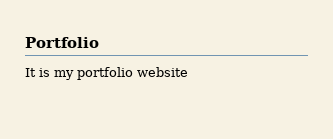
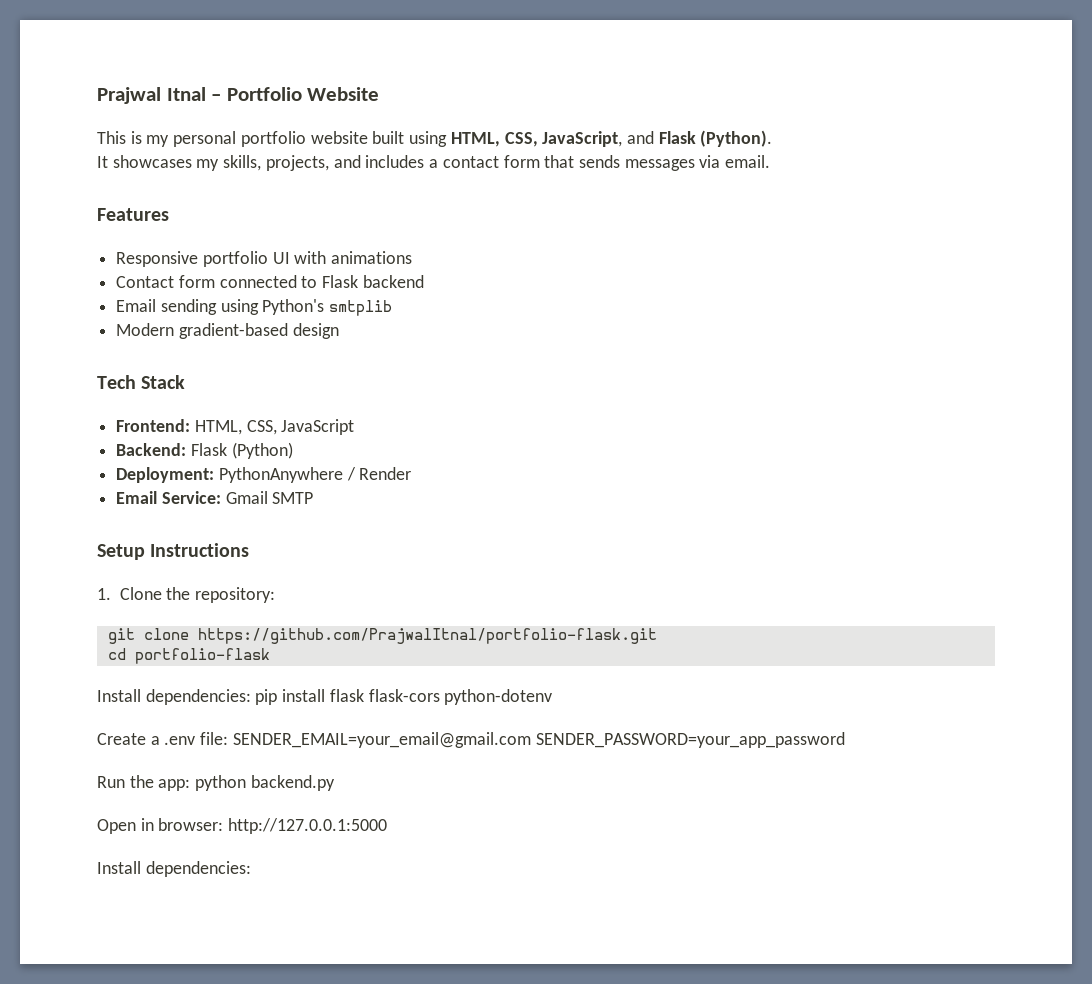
[25,37,99,48] [25,67,188,80] Portfolio // It is my portfolio website -> [97,87,380,104] [97,130,773,147] [97,155,771,171] [97,208,169,221] [116,251,413,267] [116,275,424,288] [116,299,393,316] [116,323,339,339] [97,375,186,389] [116,419,355,435] [116,442,293,459] [116,467,412,483] [116,491,314,504] [97,543,250,560] [97,587,276,603] [107,628,657,644] [107,648,270,664] [97,689,553,705] [97,732,845,748] [97,775,335,791] [97,818,388,834] [97,861,251,877] Prajwal Itnal – Portfolio Website // This is my personal portfolio website built using HTML, CSS, JavaScript, and Flask (Python). // It showcases my skills, projects, and includes a contact form that sends messages via email. // Features // Responsive portfolio UI with animations // Contact form connected to Flask backend // Email sending using Python's smtplib // Modern gradient-based design // Tech Stack // Frontend: HTML, CSS, JavaScript // Backend: Flask (Python) // Deployment: PythonAnywhere / Render // Email Service: Gmail SMTP // Setup Instructions // 1. Clone the repository: // git clone https://github.com/PrajwalItnal/portfolio-flask.git // cd portfolio-flask // Install dependencies: pip install flask flask-cors python-dotenv // Create a .env file: SENDER_EMAIL=your_email@gmail.com SENDER_PASSWORD=your_app_password // Run the app: python backend.py // Open in browser: http://127.0.0.1:5000 // Install dependencies:

